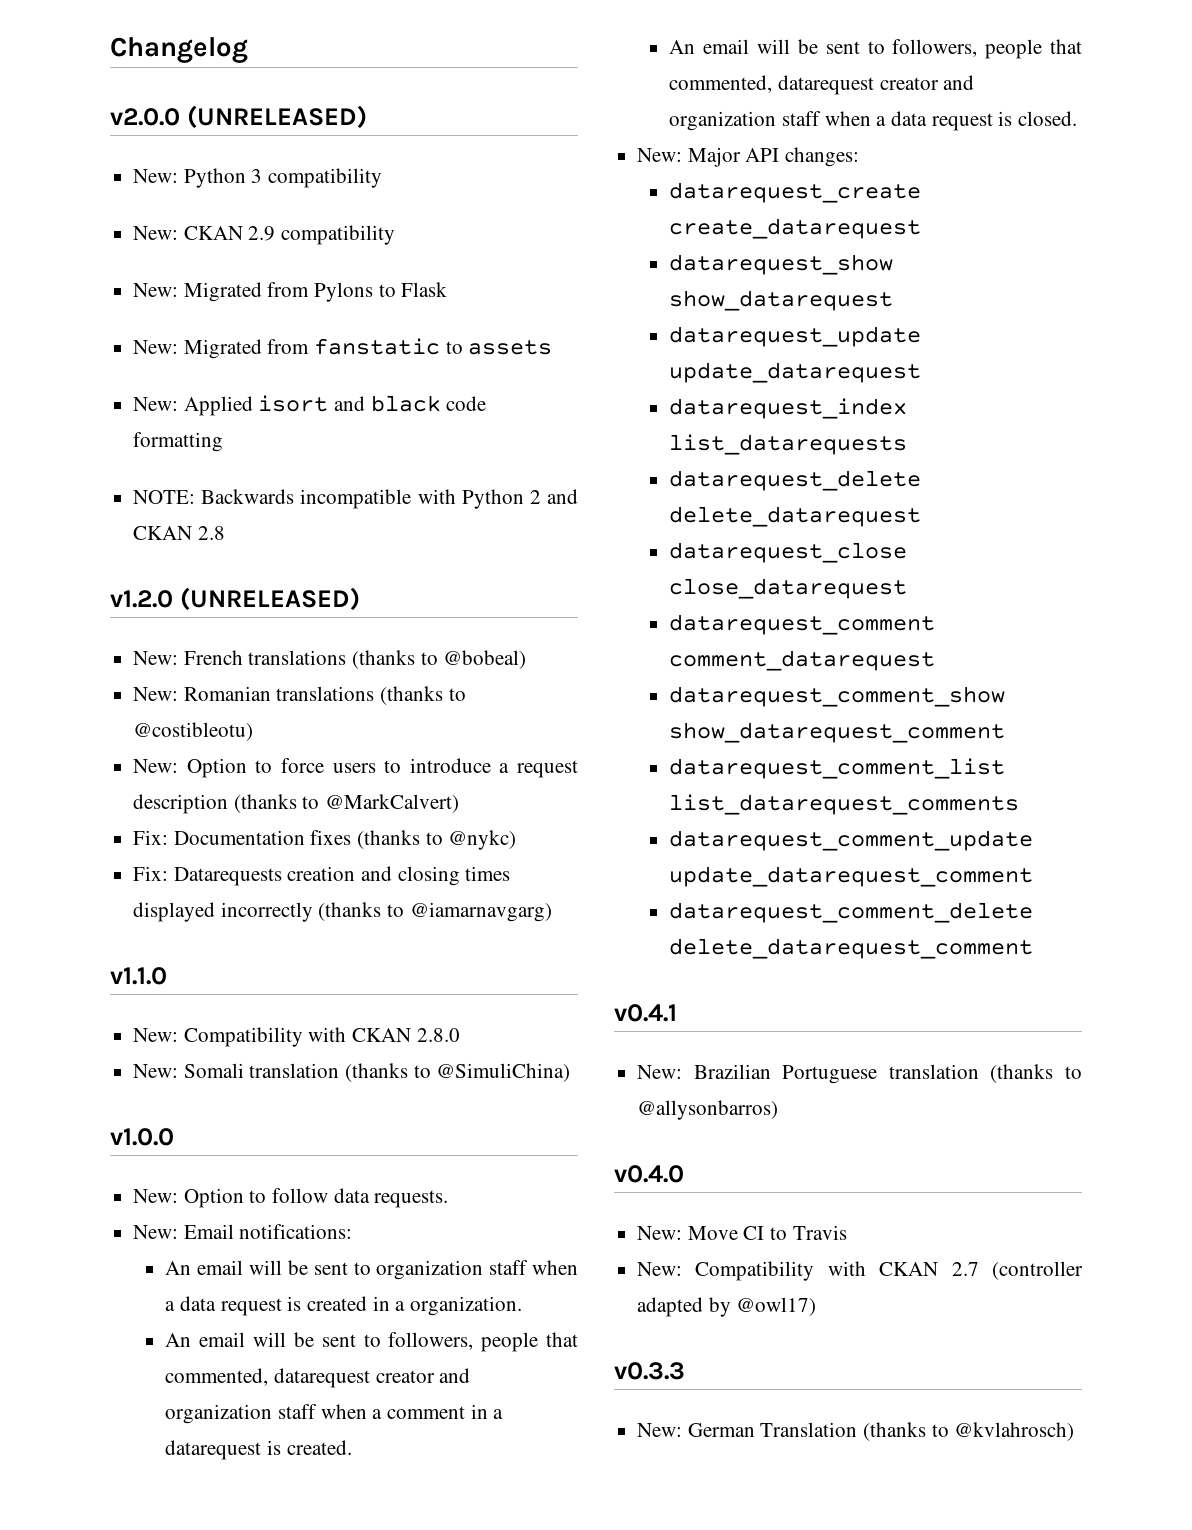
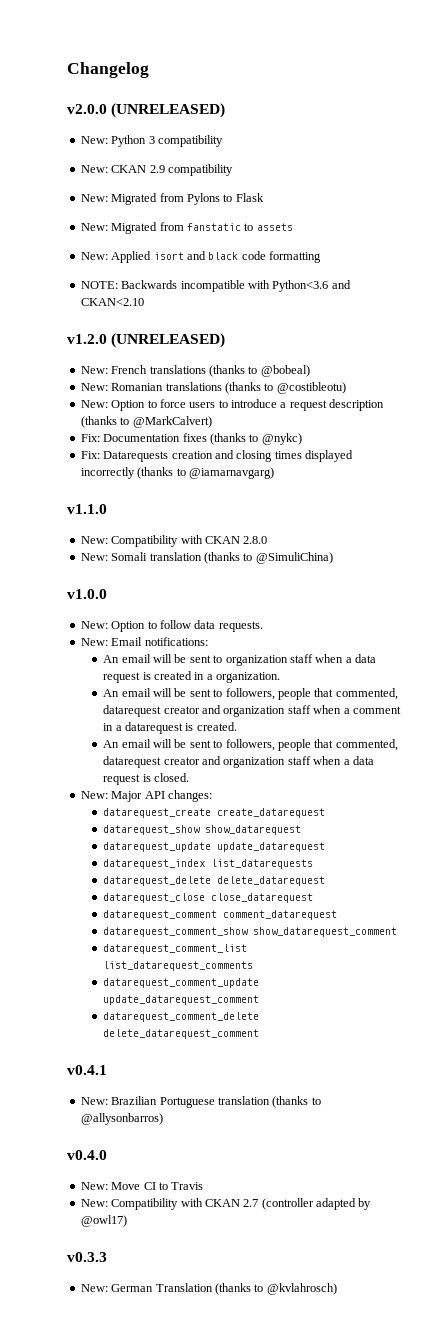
[461,489,578,509] [133,526,225,540] Python 2 and CKAN 2.8 -> [272,280,351,292] [80,298,144,306] Python<3.6 and CKAN<2.10

